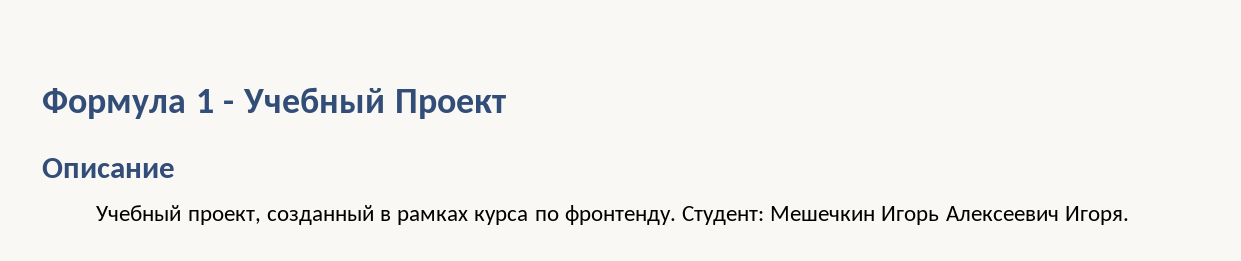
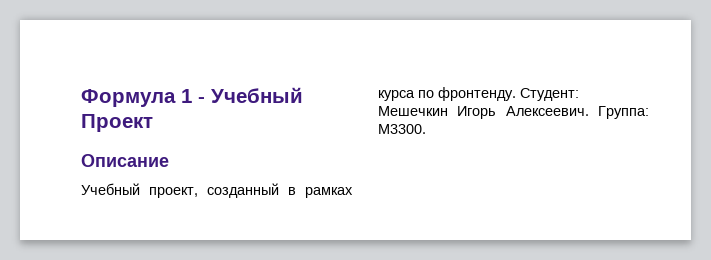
[945,206,1129,225] Алексеевич Игоря. -> [505,106,649,119] [378,124,426,134] Алексеевич. Группа: М3300.

